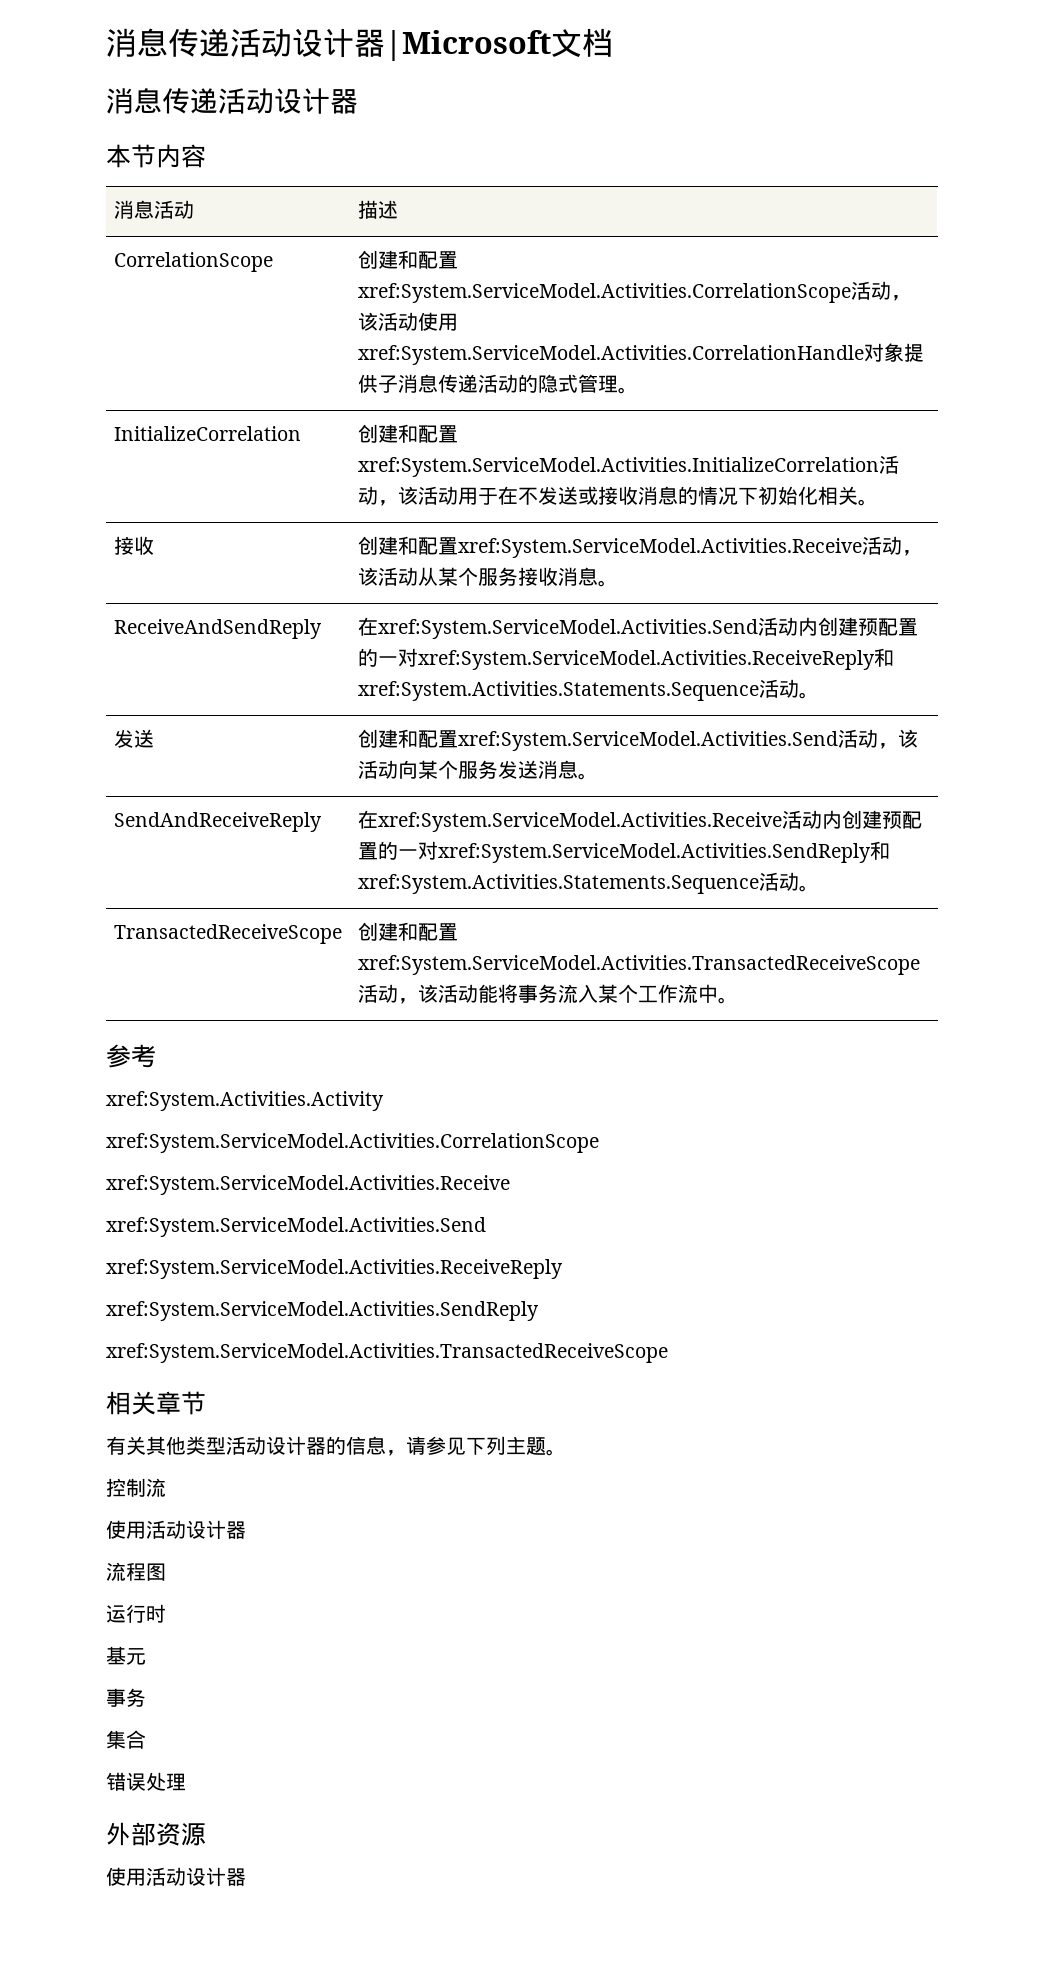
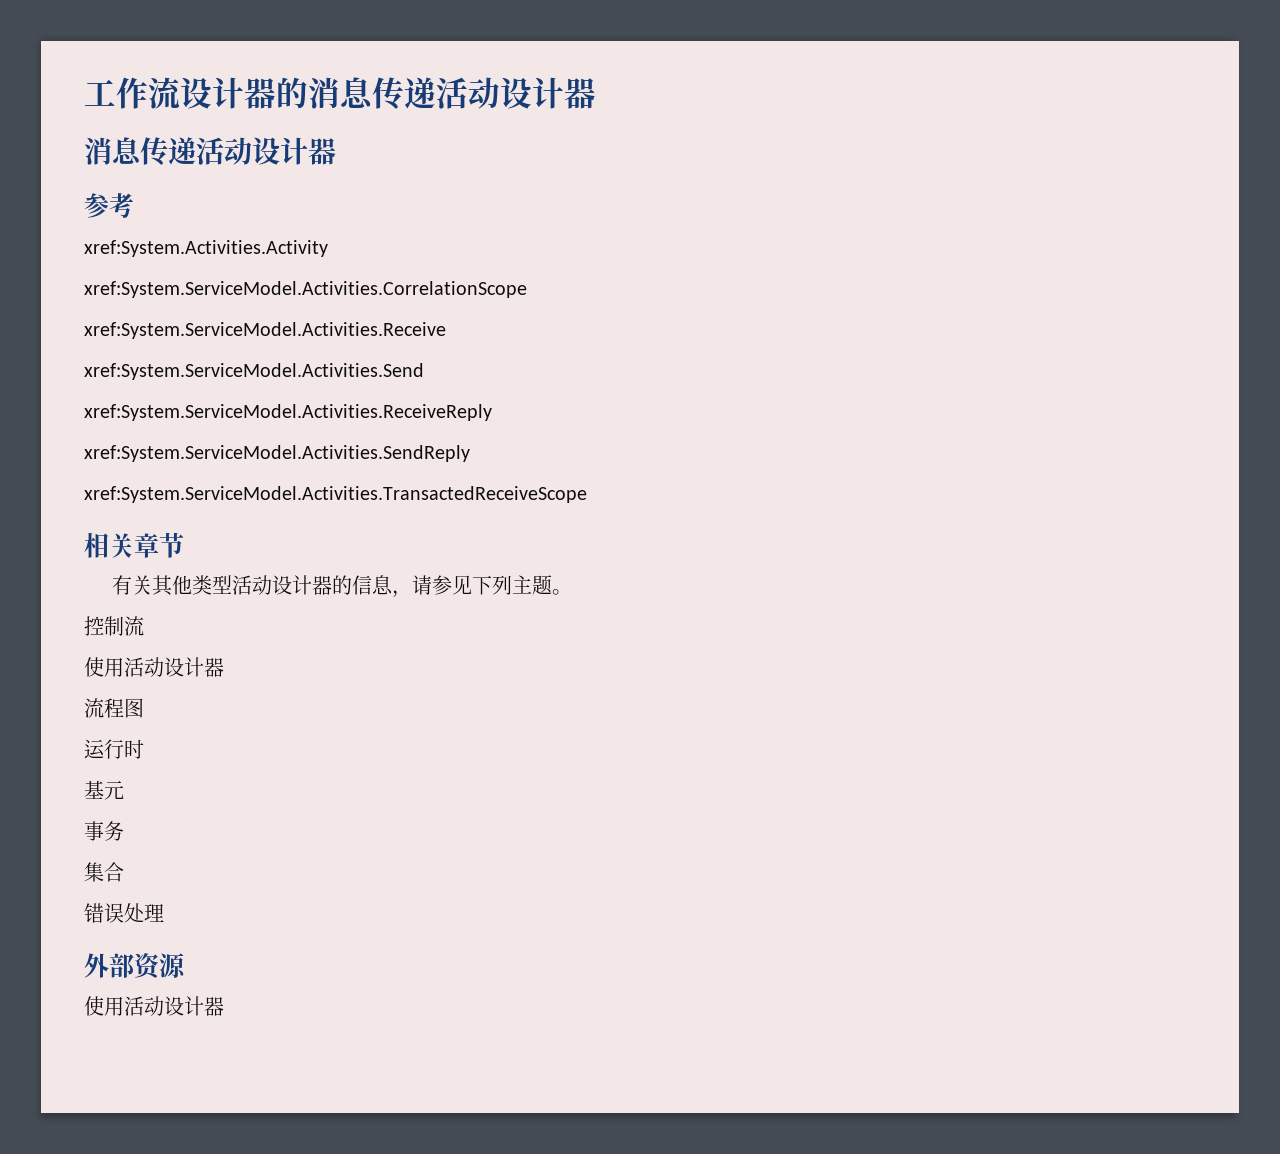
[106,28,613,61] [106,88,358,114] [106,144,206,168] [113,200,194,219] [357,200,398,219] [113,252,273,272] [357,250,458,269] [357,281,911,303] [357,312,458,331] [357,343,924,365] [357,374,638,394] [113,426,301,441] [357,424,458,443] [357,455,899,477] [357,486,878,506] [113,536,154,555] [357,536,922,558] [357,567,618,587] [113,619,322,639] [357,617,918,639] [357,648,894,670] [357,679,819,701] [113,729,154,748] [357,729,918,751] [357,760,598,780] [113,812,322,832] [357,810,922,832] [357,841,890,863] [357,872,819,894] [113,924,342,944] [357,922,458,941] [357,955,920,975] [357,984,738,1004] 消息传递活动设计器|Microsoft文档 // 消息传递活动设计器 // 本节内容 // 消息活动 | 描述 // CorrelationScope | 创建和配置xref:System.ServiceModel.Activities.CorrelationScope活动，该活动使用xref:System.ServiceModel.Activities.CorrelationHandle对象提供子消息传递活动的隐式管理。 // InitializeCorrelation | 创建和配置xref:System.ServiceModel.Activities.InitializeCorrelation活动，该活动用于在不发送或接收消息的情况下初始化相关。 // 接收 | 创建和配置xref:System.ServiceModel.Activities.Receive活动，该活动从某个服务接收消息。 // ReceiveAndSendReply | 在xref:System.ServiceModel.Activities.Send活动内创建预配置的一对xref:System.ServiceModel.Activities.ReceiveReply和xref:System.Activities.Statements.Sequence活动。 // 发送 | 创建和配置xref:System.ServiceModel.Activities.Send活动，该活动向某个服务发送消息。 // SendAndReceiveReply | 在xref:System.ServiceModel.Activities.Receive活动内创建预配置的一对xref:System.ServiceModel.Activities.SendReply和xref:System.Activities.Statements.Sequence活动。 // TransactedReceiveScope | 创建和配置xref:System.ServiceModel.Activities.TransactedReceiveScope活动，该活动能将事务流入某个工作流中。 -> [84,77,596,110] [84,137,336,166] 工作流设计器的消息传递活动设计器 // 消息传递活动设计器

